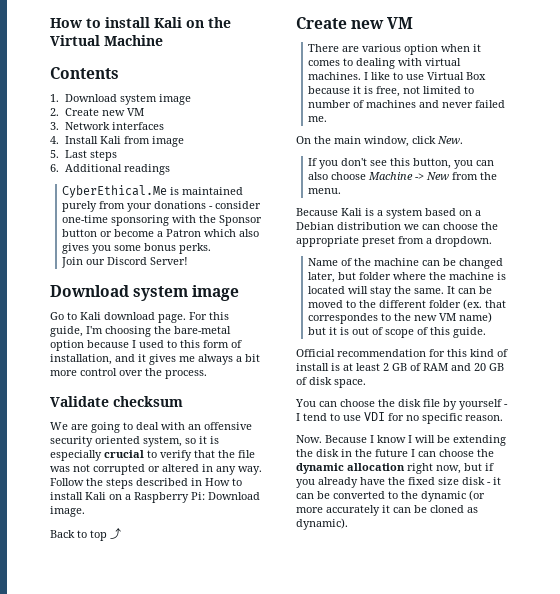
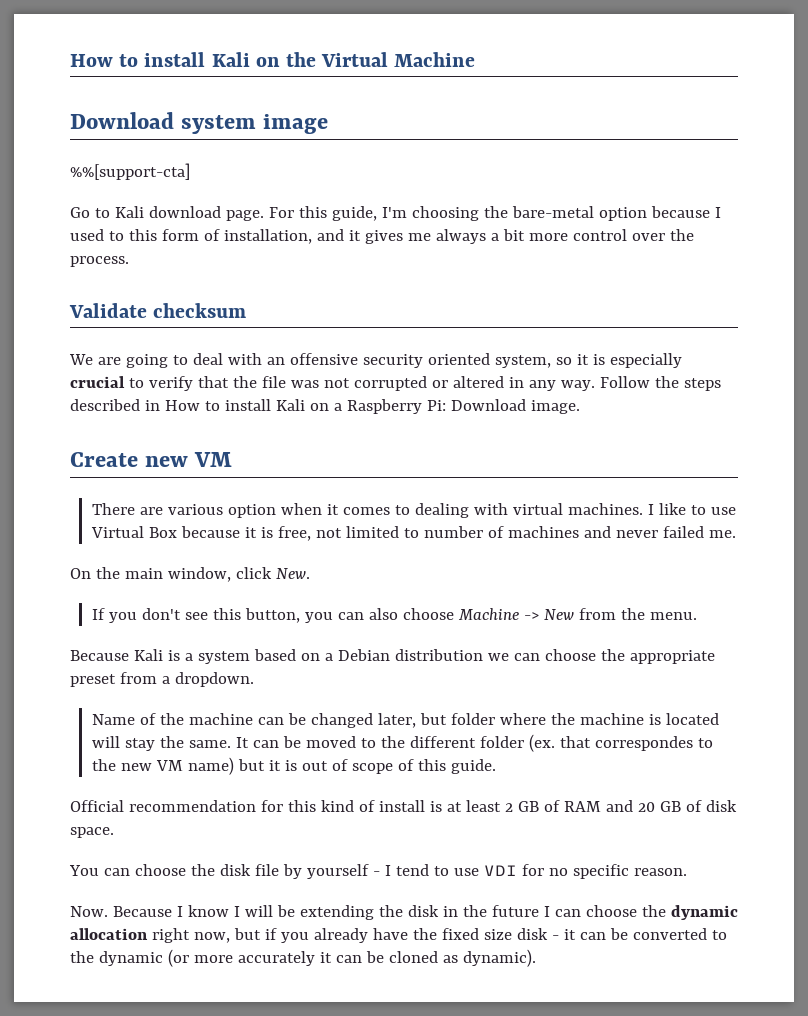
[50,67,119,79] [50,94,191,105] [50,108,144,116] [50,122,164,130] [50,136,184,147] [50,150,117,161] [50,164,170,175] [62,185,244,198] [62,201,262,212] [62,215,263,226] [62,229,260,237] [62,243,212,254] [61,257,189,268] [50,285,240,301] Contents // 1. Download system image // 2. Create new VM // 3. Network interfaces // 4. Install Kali from image // 5. Last steps // 6. Additional readings // CyberEthical.Me is maintained purely from your donations - consider one-time sponsoring with the Sponsor button or become a Patron which also gives you some bonus perks. // Join our Discord Server! // Download system image -> [70,112,329,134] [70,163,190,180] Download system image // %%[support-cta]
[50,527,121,541] // Back to top ⤴ -> (580, 407) none

